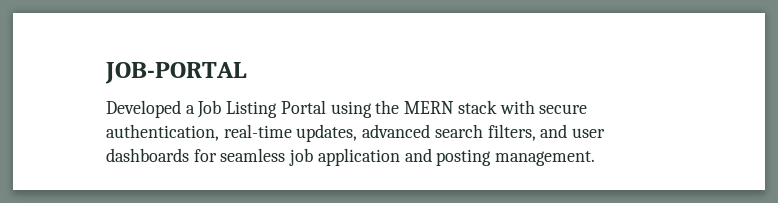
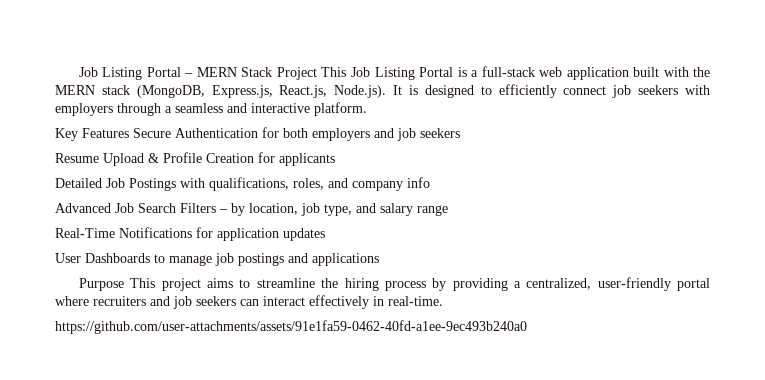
[105,62,247,84] [106,100,588,118] [106,124,606,142] [106,148,596,166] JOB-PORTAL // Developed a Job Listing Portal using the MERN stack with secure authentication, real-time updates, advanced search filters, and user dashboards for seamless job application and posting management. -> [78,66,711,80] [55,84,710,98] [55,102,367,116] [55,127,460,141] [55,152,335,166] [55,177,430,191] [55,203,448,216] [55,227,325,241] [55,253,379,266] [78,277,710,291] [55,295,443,309] [55,320,527,334] Job Listing Portal – MERN Stack Project This Job Listing Portal is a full-stack web application built with the MERN stack (MongoDB, Express.js, React.js, Node.js). It is designed to efficiently connect job seekers with employers through a seamless and interactive platform. // Key Features Secure Authentication for both employers and job seekers // Resume Upload & Profile Creation for applicants // Detailed Job Postings with qualifications, roles, and company info // Advanced Job Search Filters – by location, job type, and salary range // Real-Time Notifications for application updates // User Dashboards to manage job postings and applications // Purpose This project aims to streamline the hiring process by providing a centralized, user-friendly portal where recruiters and job seekers can interact effectively in real-time. // https://github.com/user-attachments/assets/91e1fa59-0462-40fd-a1ee-9ec493b240a0

